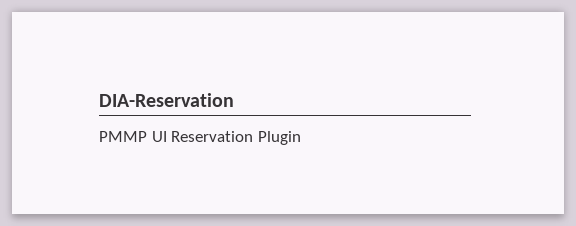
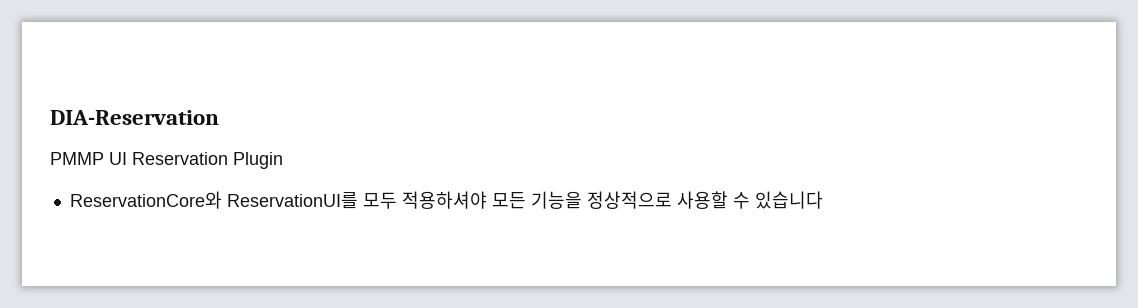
(301, 138) none -> [69,191,823,209] // ReservationCore와 ReservationUI를 모두 적용하셔야 모든 기능을 정상적으로 사용할 수 있습니다

